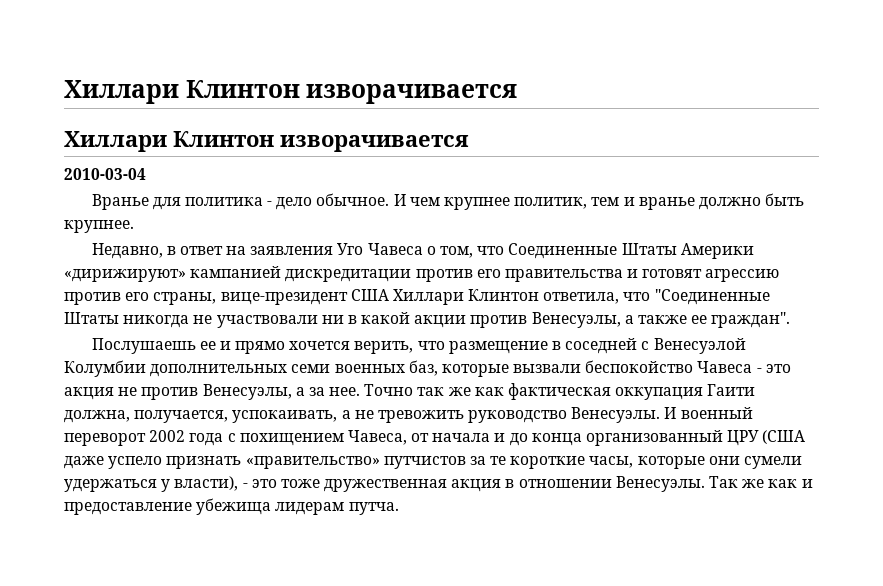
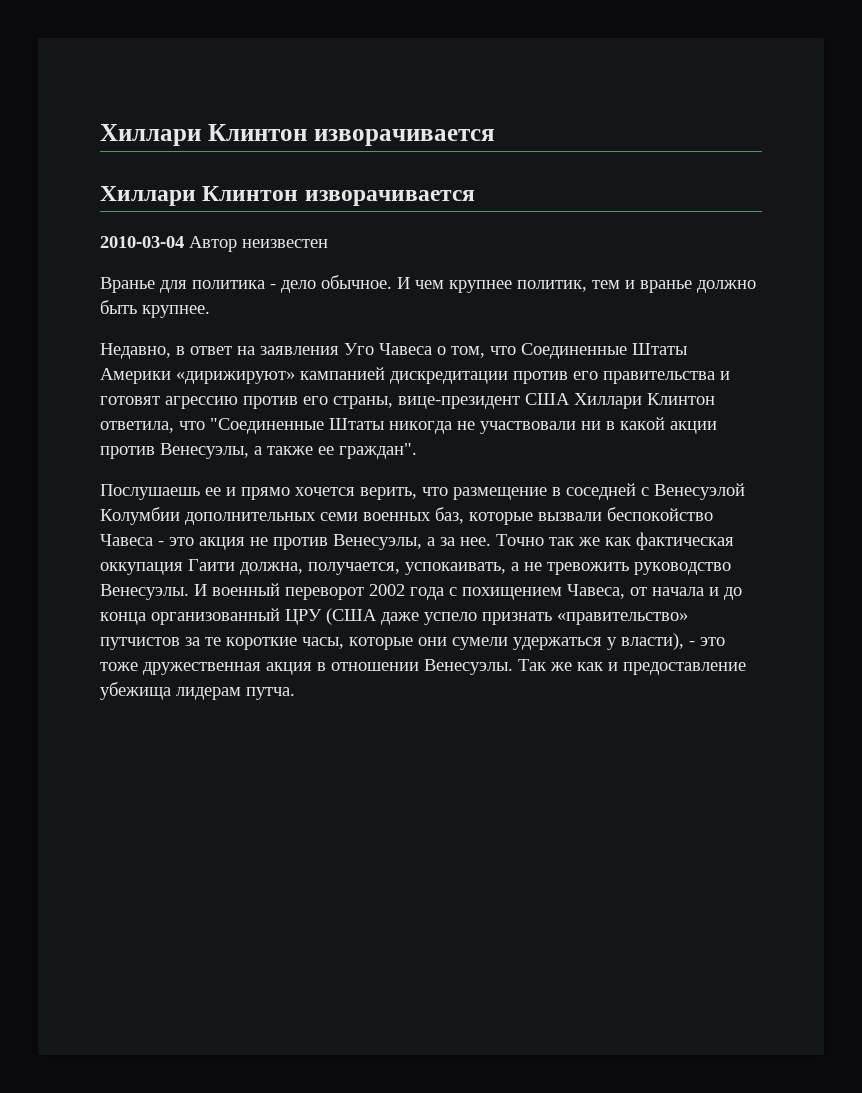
(146, 174) none -> [189,236,328,252] Автор неизвестен

